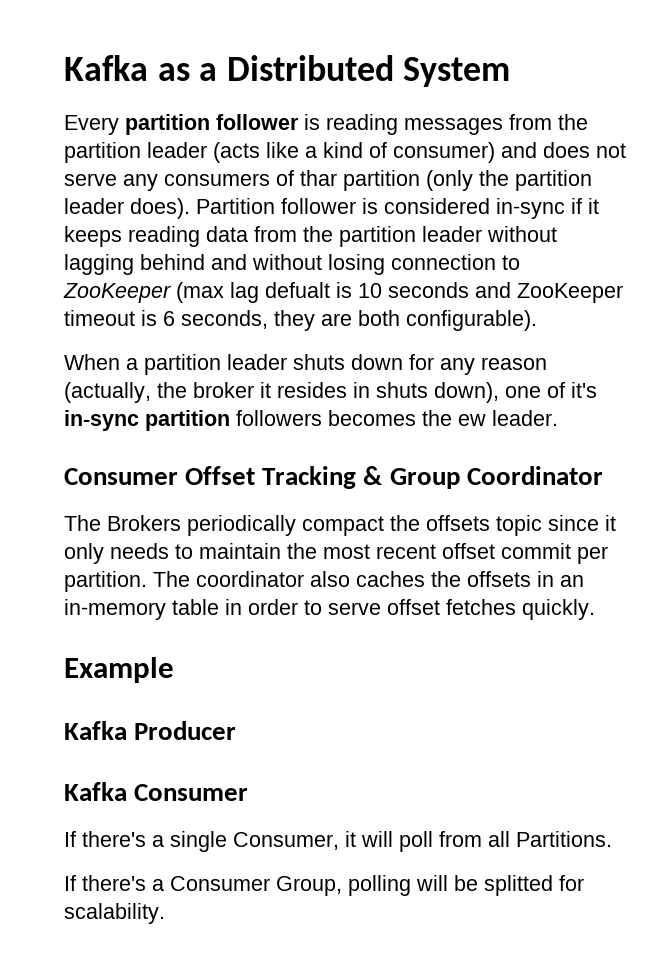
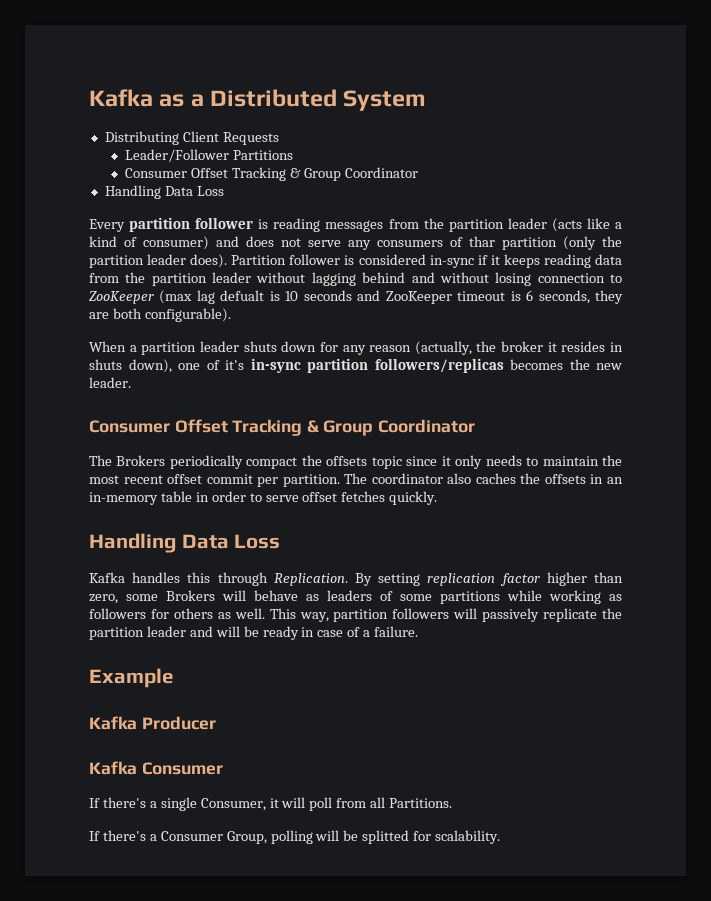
(511, 72) none -> [104,131,279,145] [125,149,294,162] [125,167,419,181] [104,185,224,199] // Distributing Client Requests // Leader/Follower Partitions // Consumer Offset Tracking & Group Coordinator // Handling Data Loss
[236,410,322,426] followers -> [374,358,504,373] followers/replicas
[458,414,486,426] ew -> [596,363,622,370] new
(595, 609) none -> [89,533,281,553] [89,572,623,586] [89,590,622,604] [89,608,622,622] [89,626,419,640] // Handling Data Loss // Kafka handles this through Replication. By setting replication factor higher than zero, some Brokers will behave as leaders of some partitions while working as followers for others as well. This way, partition followers will passively replicate the partition leader and will be ready in case of a failure.

